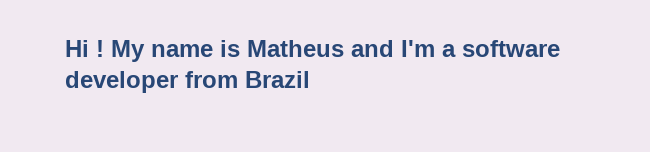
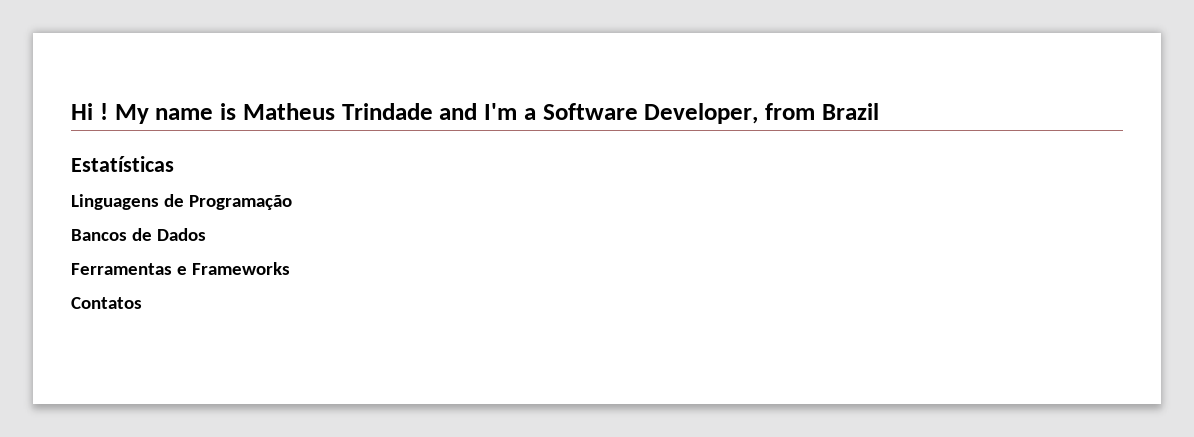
(344, 48) none -> [341,103,433,120] Trindade
[462,40,560,57] [65,71,178,93] software developer -> [542,103,759,124] Software Developer,
(310, 79) none -> [71,156,174,172] [71,194,292,210] [71,228,206,241] [71,262,290,275] [71,297,142,309] // Estatísticas // Linguagens de Programação // Bancos de Dados // Ferramentas e Frameworks // Contatos

